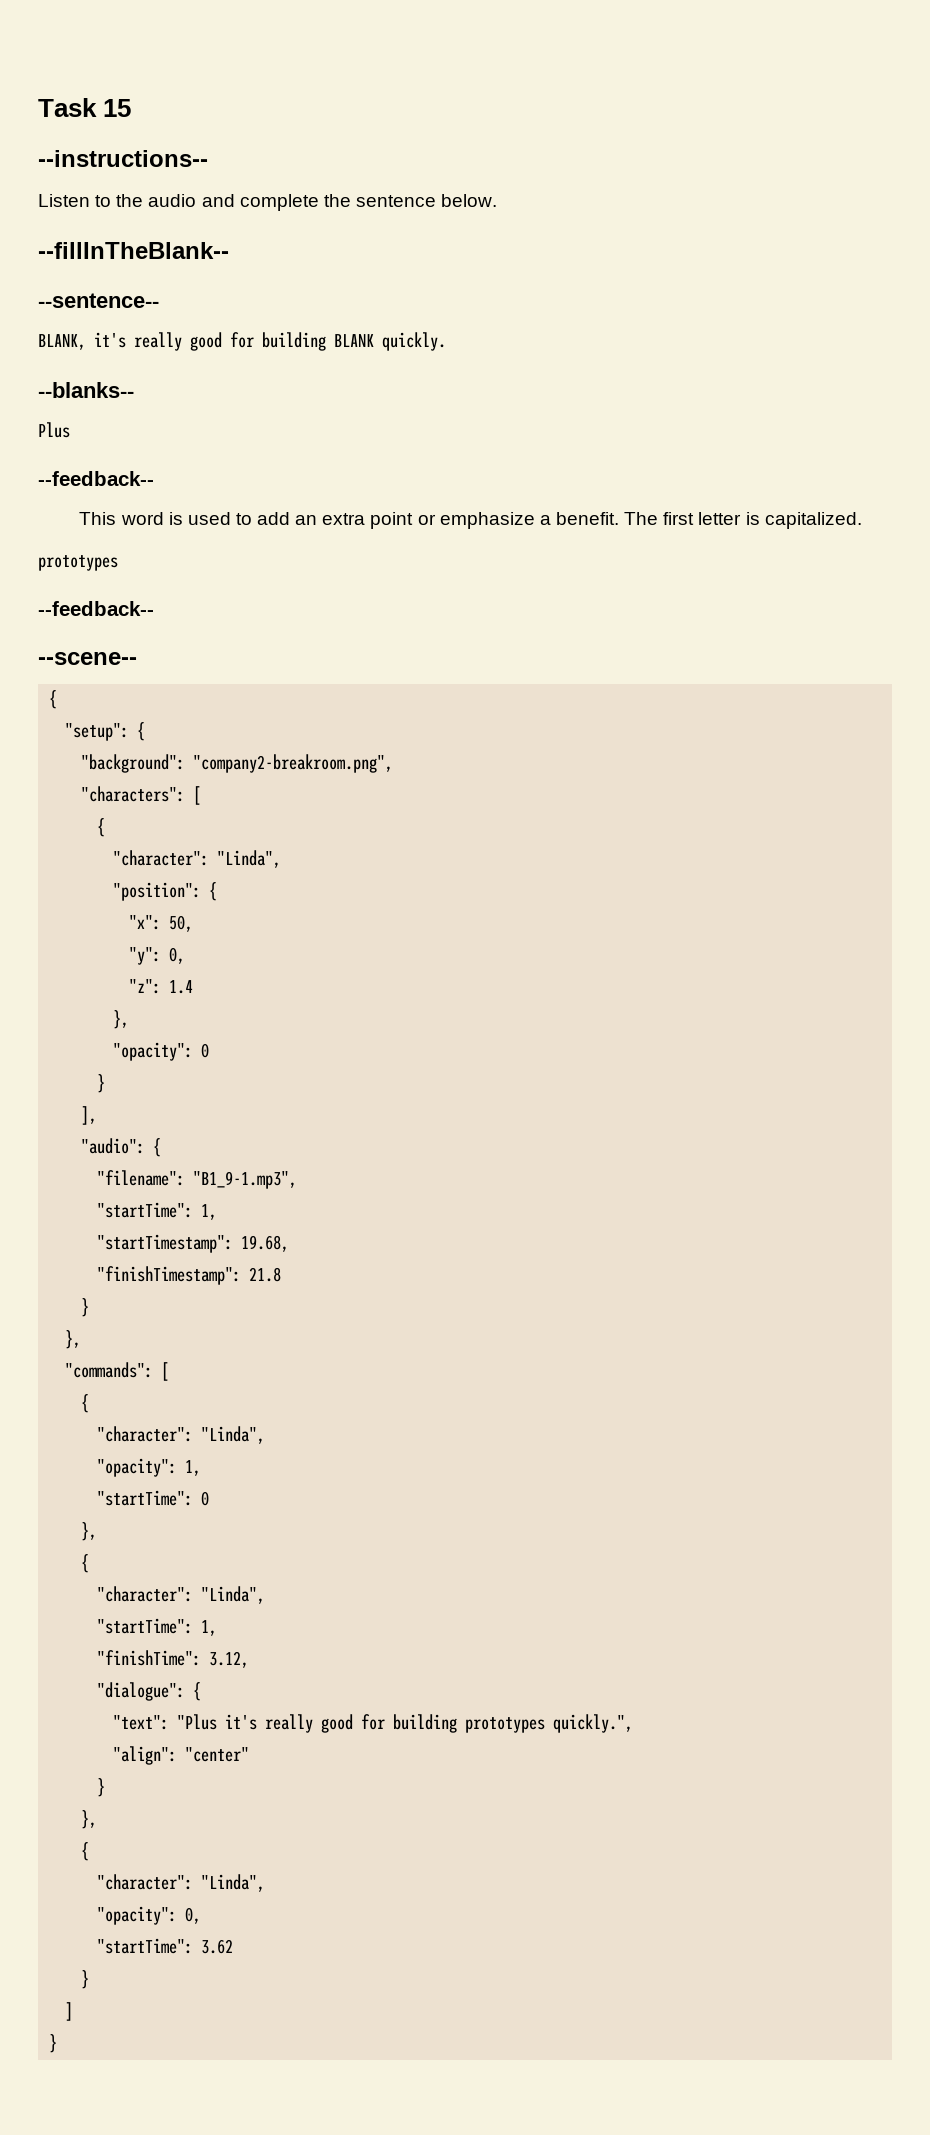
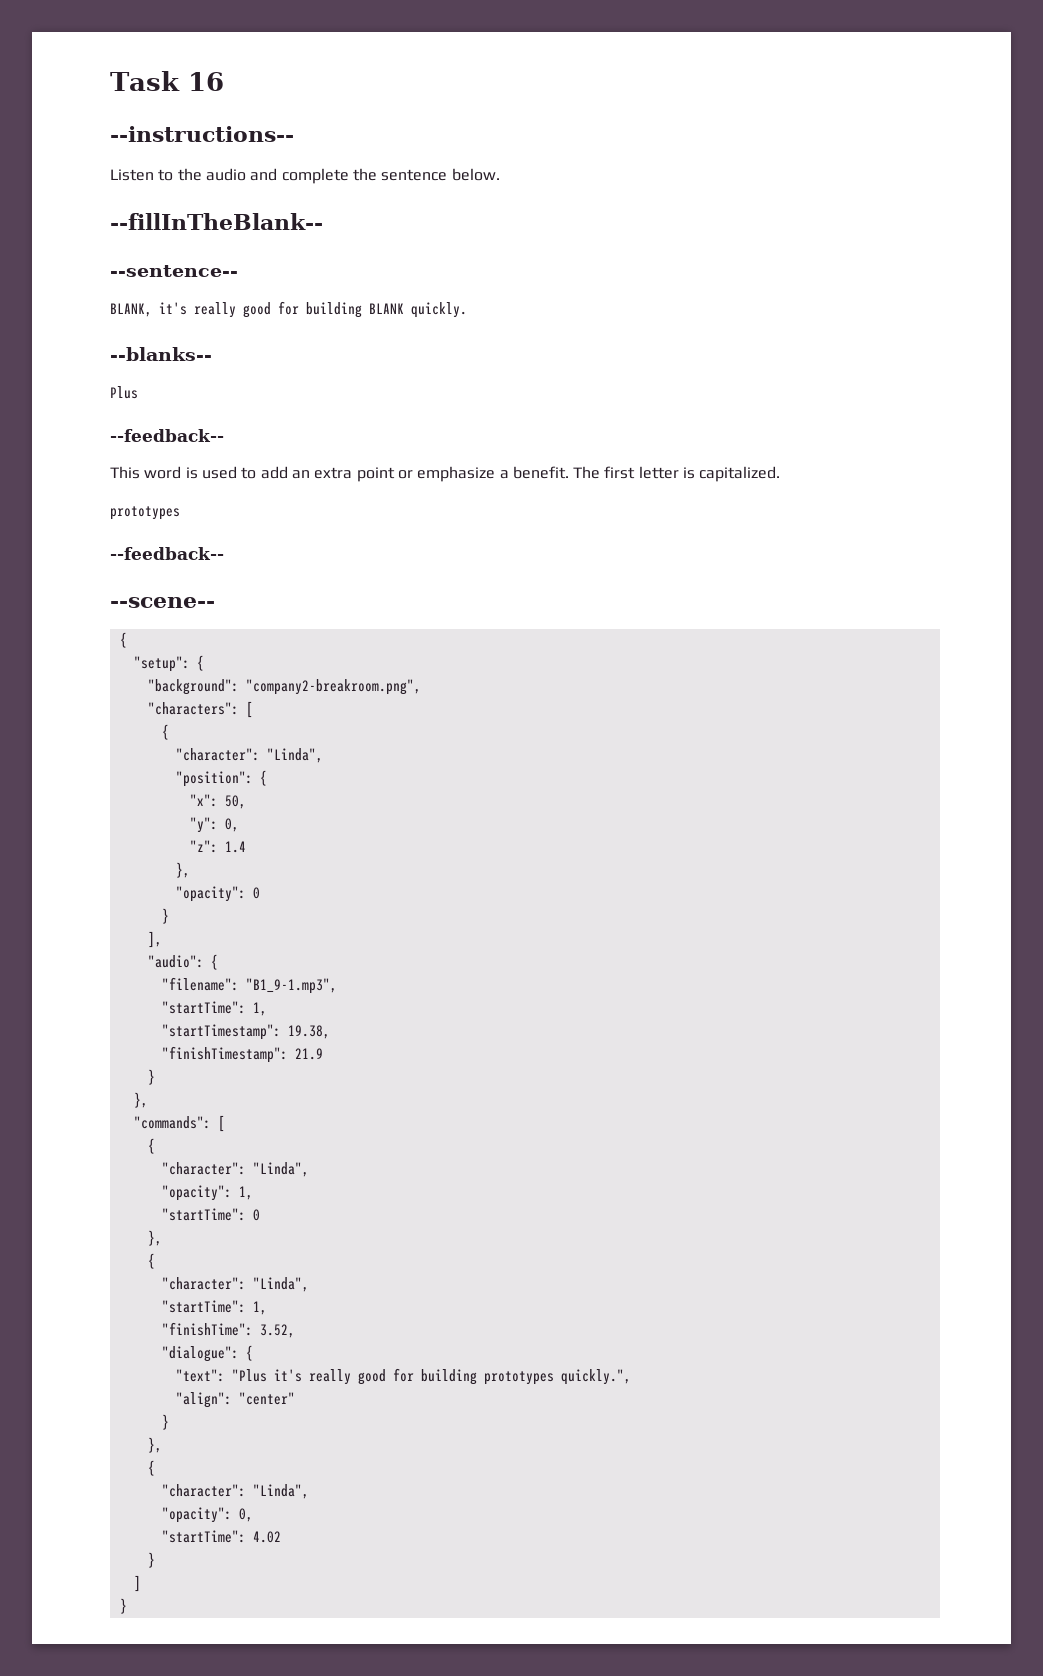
[103,99,132,117] 15 -> [187,72,224,91] 16
[241,1235,290,1252] 19.68, -> [287,1025,330,1039] 19.38,
[249,1267,282,1282] 21.8 -> [294,1048,323,1060] 21.9
[209,1651,250,1668] 3.12, -> [259,1324,295,1338] 3.52,
[201,1939,234,1954] 3.62 -> [252,1531,281,1543] 4.02

